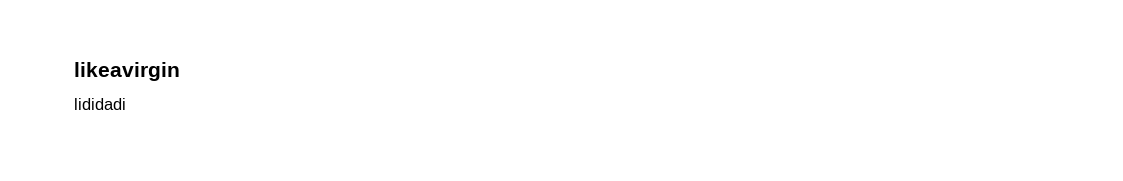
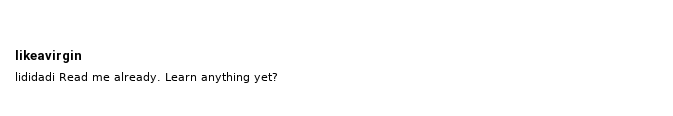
(126, 104) none -> [59,72,278,83] Read me already. Learn anything yet?

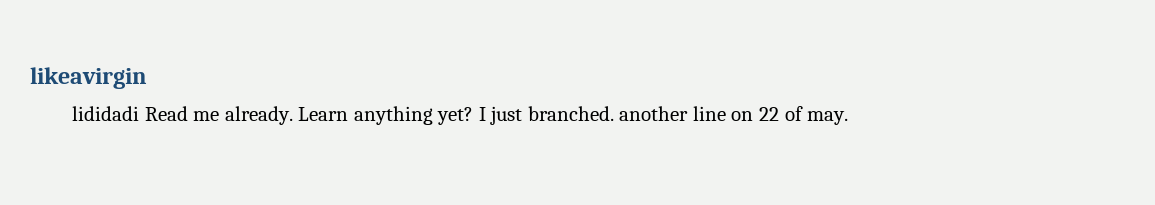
(278, 78) none -> [478,106,849,125] I just branched. another line on 22 of may.

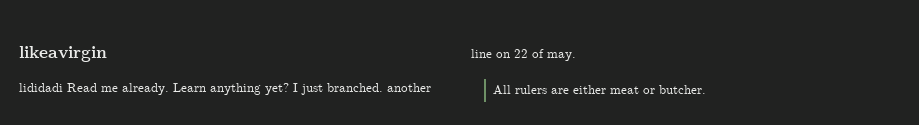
(849, 118) none -> [492,85,706,95] // All rulers are either meat or butcher.

